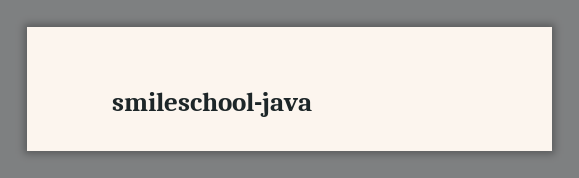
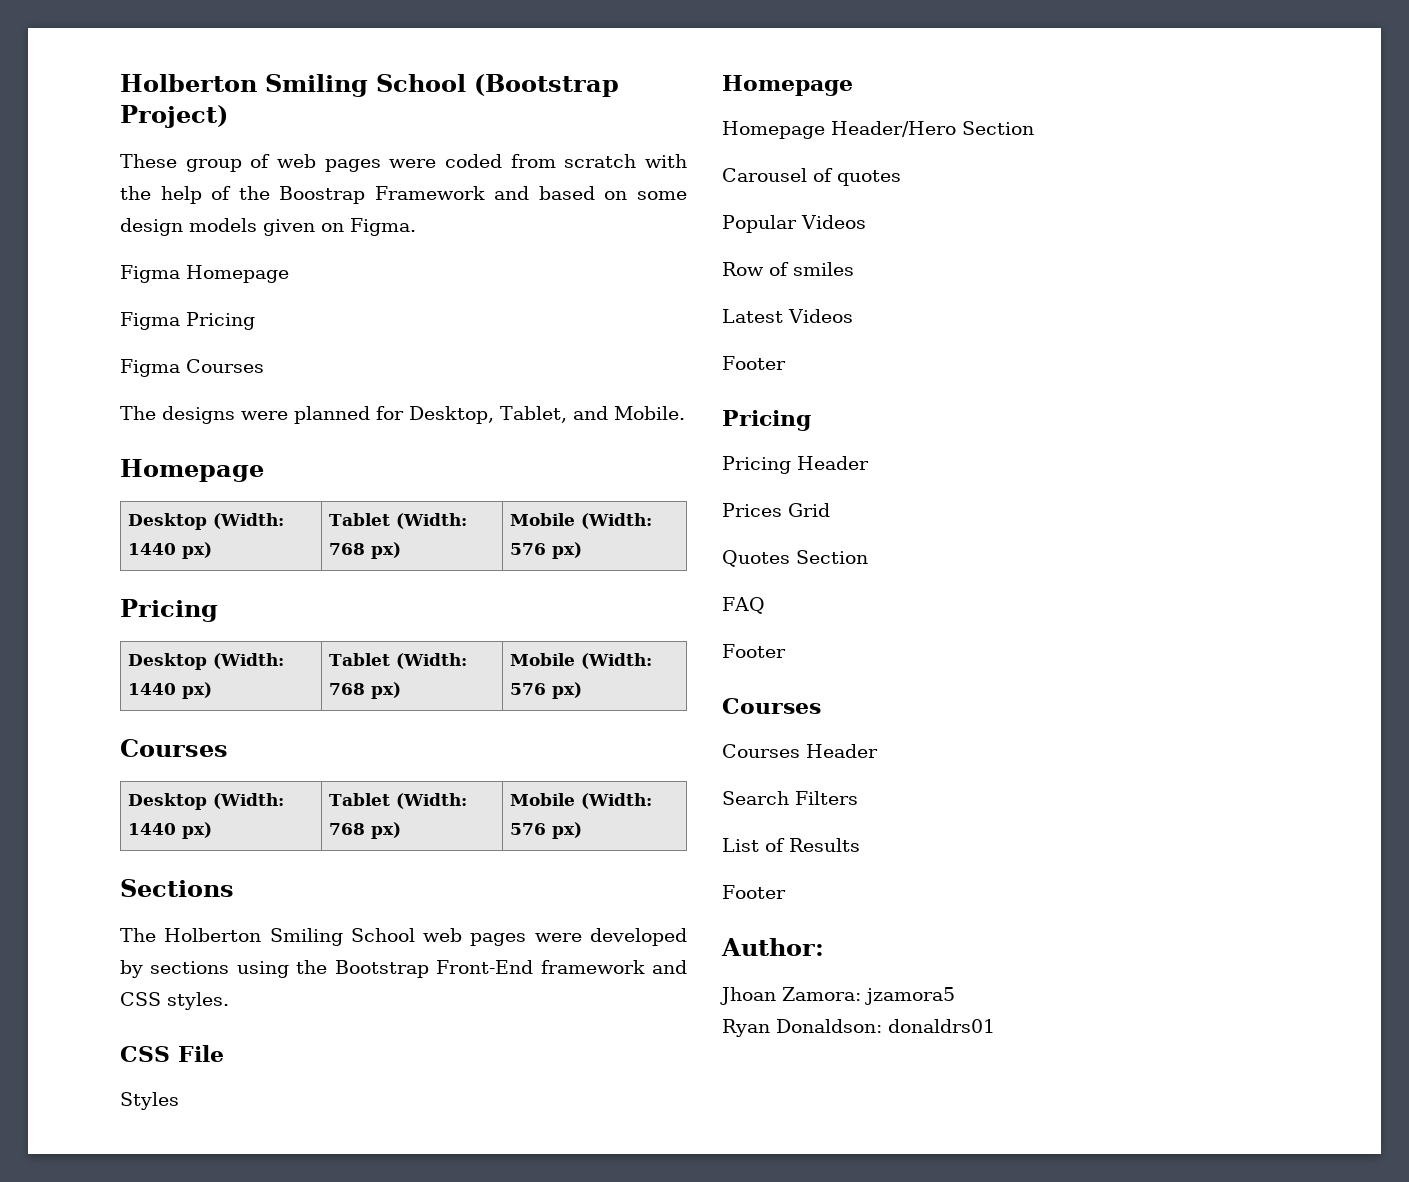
[112,92,312,117] smileschool-java -> [120,74,619,97] [120,105,228,128] [120,154,687,172] [120,186,687,204] [120,218,416,236] [120,265,289,283] [120,312,255,330] [120,359,264,377] [120,406,685,424] [120,459,264,482] [128,513,285,530] [128,542,213,559] [329,513,468,529] [329,542,402,559] [510,513,653,529] [510,542,583,559] [120,599,218,622] [128,653,285,670] [128,682,213,699] [329,653,468,669] [329,682,402,699] [510,653,653,669] [510,682,583,699] [120,739,228,757] [128,793,285,810] [128,822,213,839] [329,793,468,809] [329,822,402,839] [510,793,653,809] [510,822,583,839] [120,879,234,897] [120,928,687,946] [120,960,687,978] [120,992,229,1010] [120,1045,224,1062] [120,1092,179,1110] [722,75,853,96] [722,121,1034,139] [722,168,901,186] [722,215,866,233] [722,262,854,276] [722,309,853,323] [722,356,786,370] [722,410,811,431] [722,456,869,474] [722,503,830,517] [722,550,868,567] [722,597,765,614] [722,644,786,658] [722,698,821,714] [722,744,878,758] [722,791,858,805] [722,838,860,852] [722,885,786,899] [721,938,824,956] [720,987,955,1005] [722,1019,995,1037] Holberton Smiling School (Bootstrap Project) // These group of web pages were coded from scratch with the help of the Boostrap Framework and based on some design models given on Figma. // Figma Homepage // Figma Pricing // Figma Courses // The designs were planned for Desktop, Tablet, and Mobile. // Homepage // Desktop (Width: 1440 px) | Tablet (Width: 768 px) | Mobile (Width: 576 px) // Pricing // Desktop (Width: 1440 px) | Tablet (Width: 768 px) | Mobile (Width: 576 px) // Courses // Desktop (Width: 1440 px) | Tablet (Width: 768 px) | Mobile (Width: 576 px) // Sections // The Holberton Smiling School web pages were developed by sections using the Bootstrap Front-End framework and CSS styles. // CSS File // Styles // Homepage // Homepage Header/Hero Section // Carousel of quotes // Popular Videos // Row of smiles // Latest Videos // Footer // Pricing // Pricing Header // Prices Grid // Quotes Section // FAQ // Footer // Courses // Courses Header // Search Filters // List of Results // Footer // Author: // Jhoan Zamora: jzamora5 // Ryan Donaldson: donaldrs01

